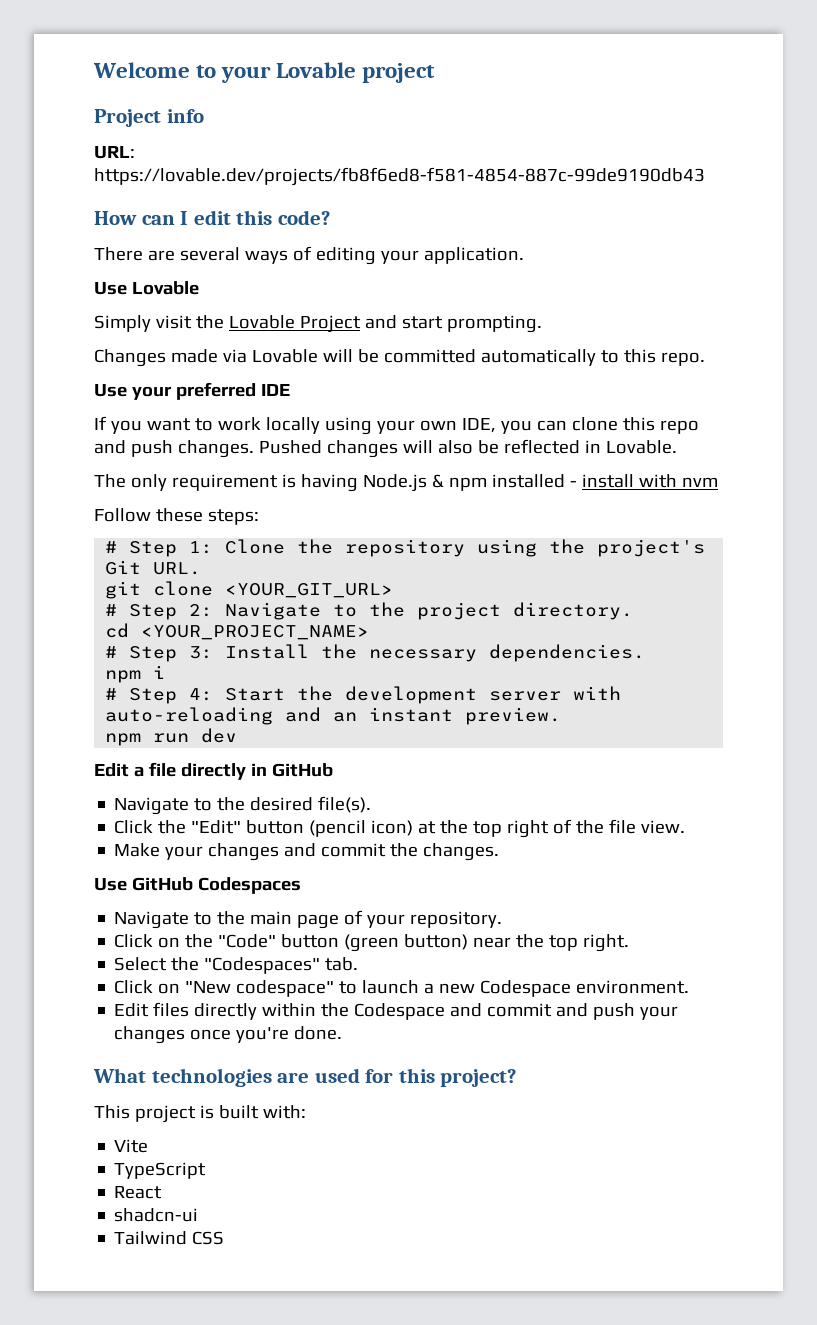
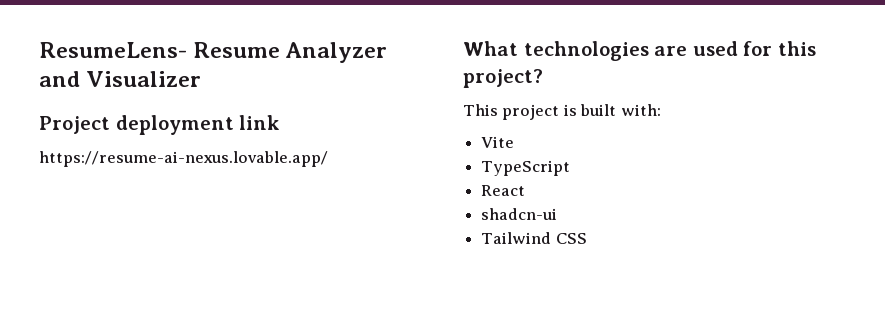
[93,62,436,83] [94,109,204,127] [94,146,135,159] [94,167,705,186] [94,210,330,225] [94,246,524,265] [94,281,199,295] [94,315,542,333] [94,349,705,367] [94,382,290,400] [94,416,699,435] [94,439,677,458] [94,474,718,492] [94,508,259,525] [105,539,706,557] [105,560,202,575] [105,581,394,599] [105,602,634,620] [105,623,370,640] [105,644,646,662] [105,665,166,683] [105,686,622,704] [105,707,562,725] [105,728,238,746] [94,762,333,780] [114,796,372,815] [114,819,686,838] [114,843,500,861] [94,877,301,894] [114,910,503,929] [114,934,630,952] [114,957,359,974] [114,980,690,997] [114,1002,679,1020] [114,1026,343,1044] Welcome to your Lovable project // Project info // URL: https://lovable.dev/projects/fb8f6ed8-f581-4854-887c-99de9190db43 // How can I edit this code? // There are several ways of editing your application. // Use Lovable // Simply visit the Lovable Project and start prompting. // Changes made via Lovable will be committed automatically to this repo. // Use your preferred IDE // If you want to work locally using your own IDE, you can clone this repo and push changes. Pushed changes will also be reflected in Lovable. // The only requirement is having Node.js & npm installed - install with nvm // Follow these steps: // # Step 1: Clone the repository using the project's Git URL. // git clone <YOUR_GIT_URL> // # Step 2: Navigate to the project directory. // cd <YOUR_PROJECT_NAME> // # Step 3: Install the necessary dependencies. // npm i // # Step 4: Start the development server with auto-reloading and an instant preview. // npm run dev // Edit a file directly in GitHub // Navigate to the desired file(s). // Click the "Edit" button (pencil icon) at the top right of the file view. // Make your changes and commit the changes. // Use GitHub Codespaces // Navigate to the main page of your repository. // Click on the "Code" button (green button) near the top right. // Select the "Codespaces" tab. // Click on "New codespace" to launch a new Codespace environment. // Edit files directly within the Codespace and commit and push your changes once you're done. -> [39,42,388,63] [39,71,202,87] [39,115,281,135] [39,151,328,167] ResumeLens- Resume Analyzer and Visualizer // Project deployment link // https://resume-ai-nexus.lovable.app/

